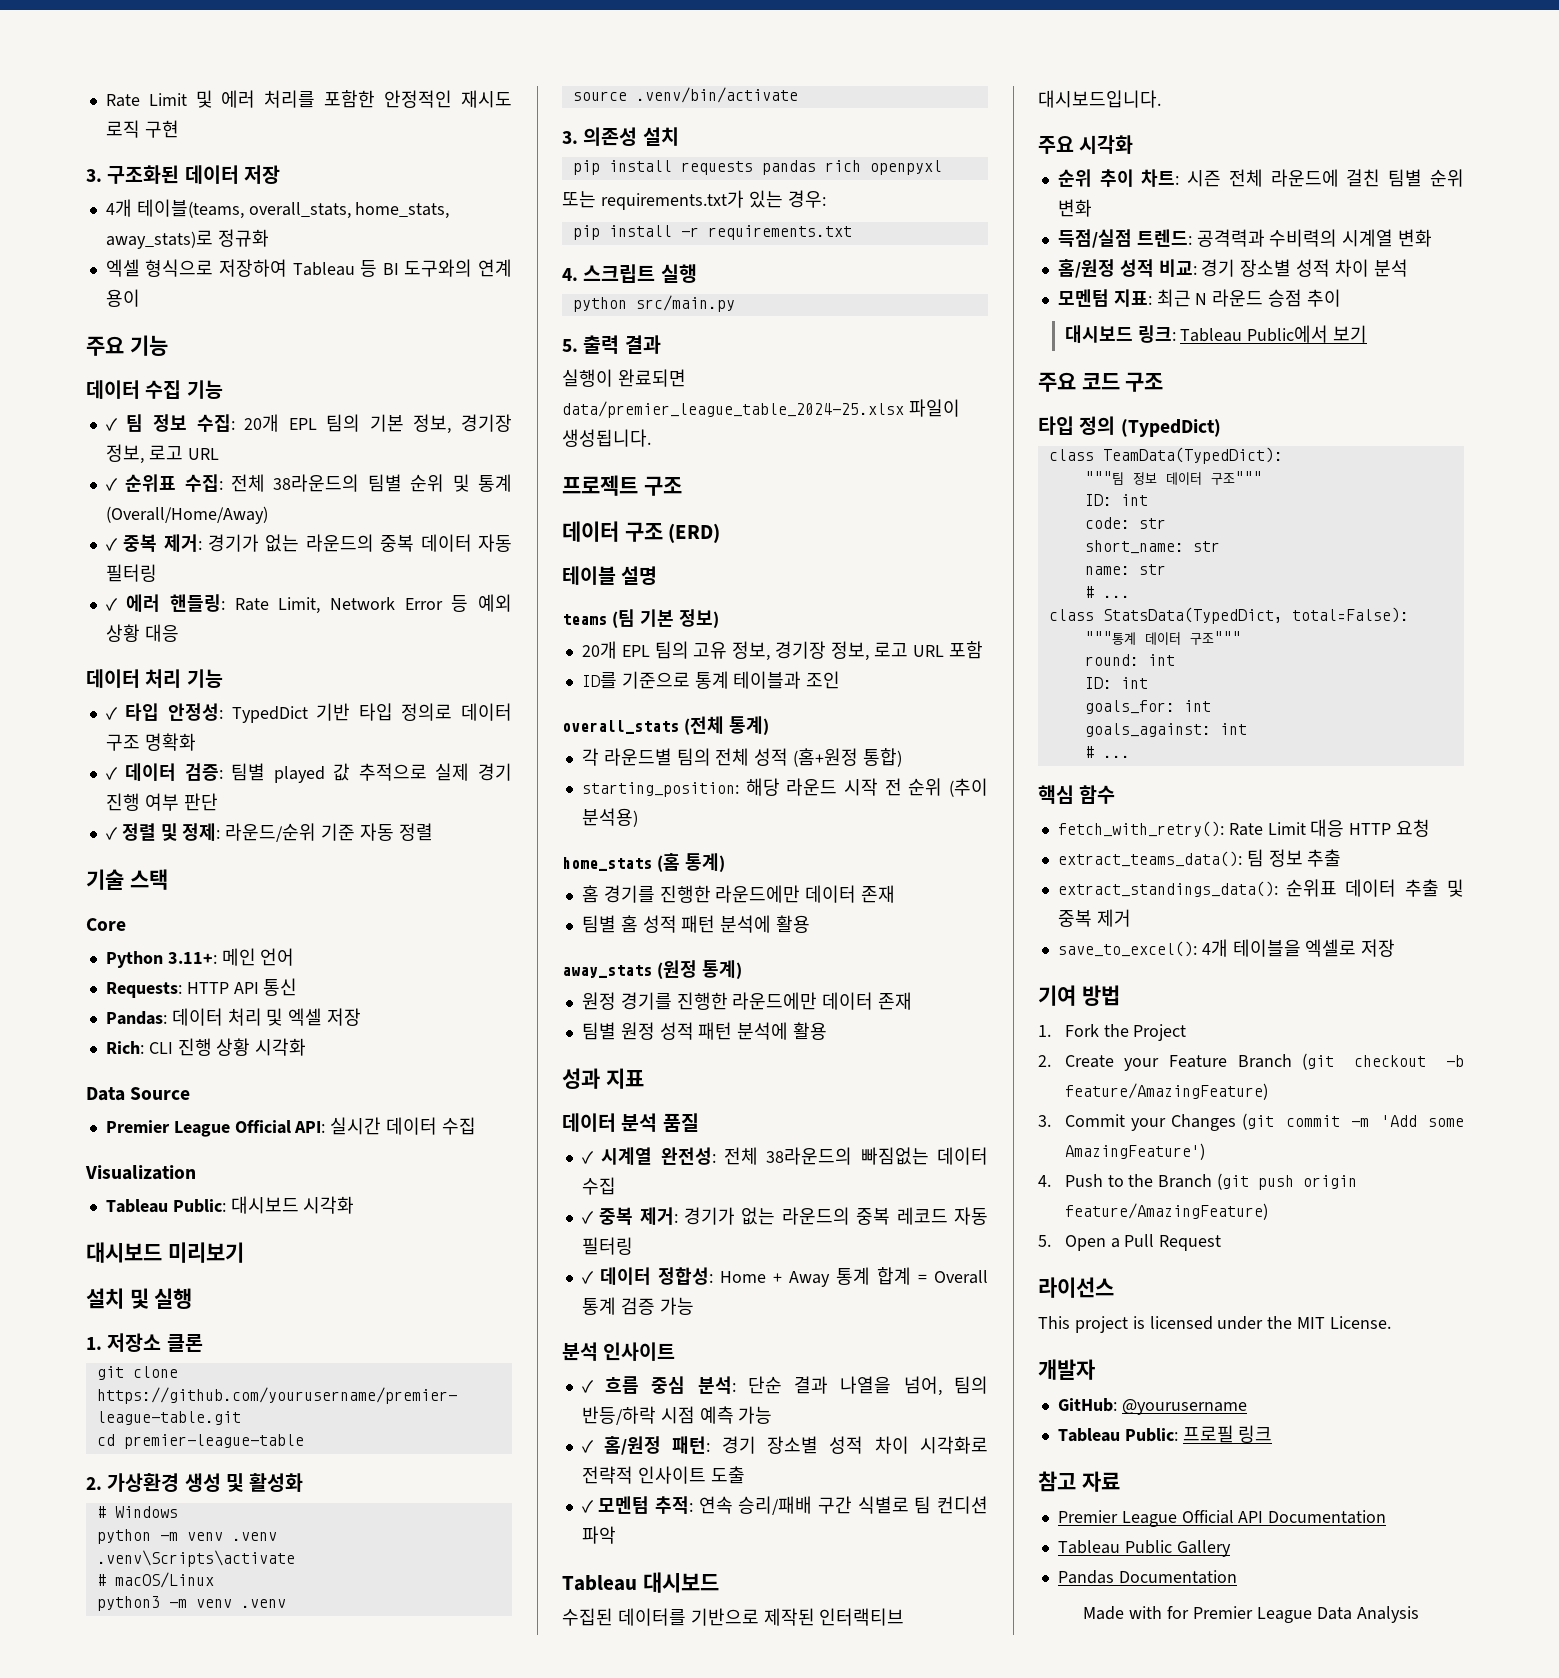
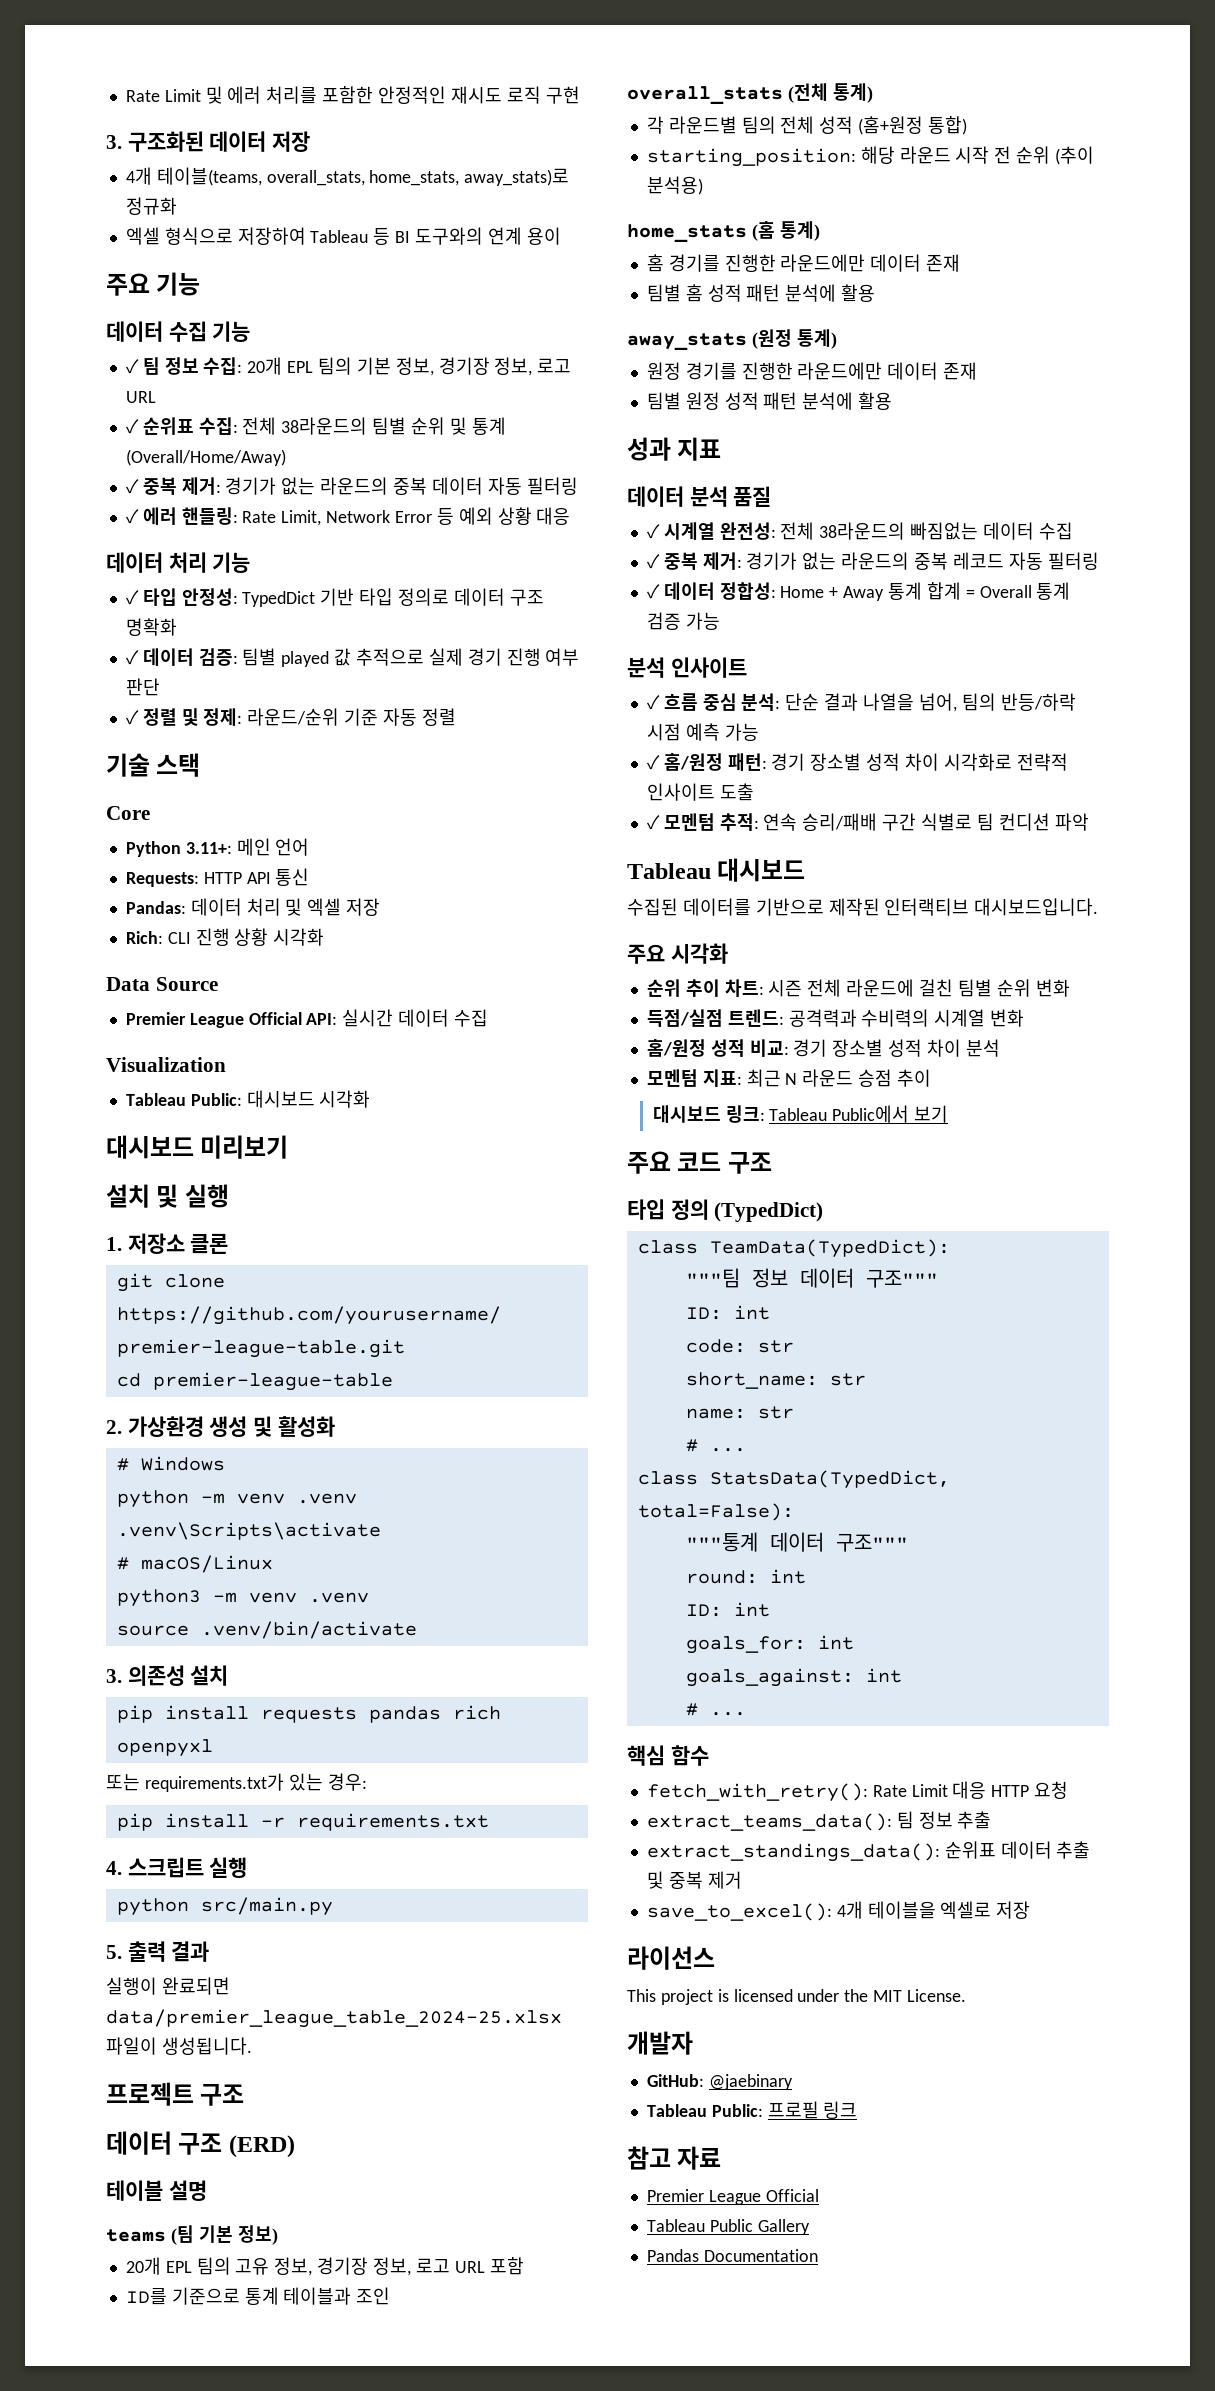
[1038,985,1120,1006] [1038,1024,1187,1041] [1038,1053,1464,1071] [1064,1083,1268,1100] [1038,1113,1464,1131] [1064,1143,1205,1160] [1038,1173,1358,1190] [1064,1203,1268,1220] [1038,1234,1222,1251] // 기여 방법 // 1. Fork the Project // 2. Create your Feature Branch (git checkout -b feature/AmazingFeature) // 3. Commit your Changes (git commit -m 'Add some AmazingFeature') // 4. Push to the Branch (git push origin feature/AmazingFeature) // 5. Open a Pull Request -> (1031, 1910) none
[1121,1399,1247,1415] @yourusername -> [708,2074,793,2090] @jaebinary
[1238,1510,1387,1524] API Documentation -> (819, 2195) none
[1083,1606,1419,1623] // Made with for Premier League Data Analysis -> (818, 2255) none

